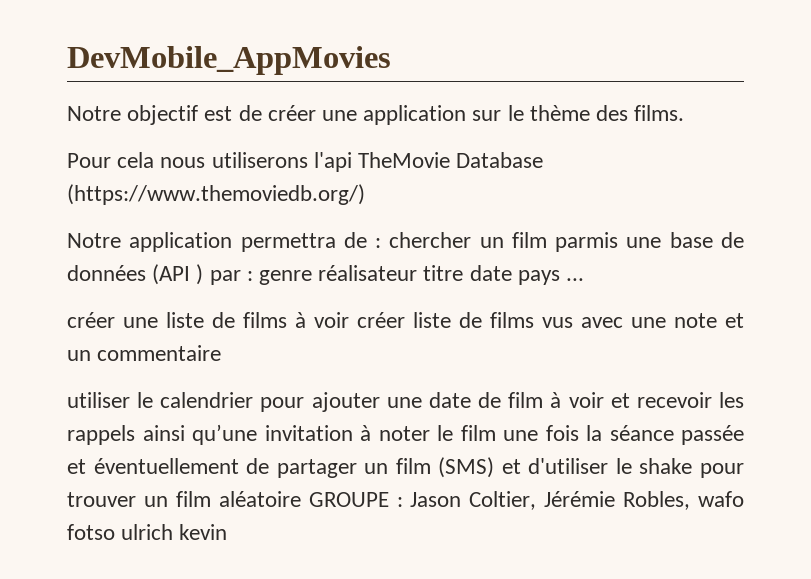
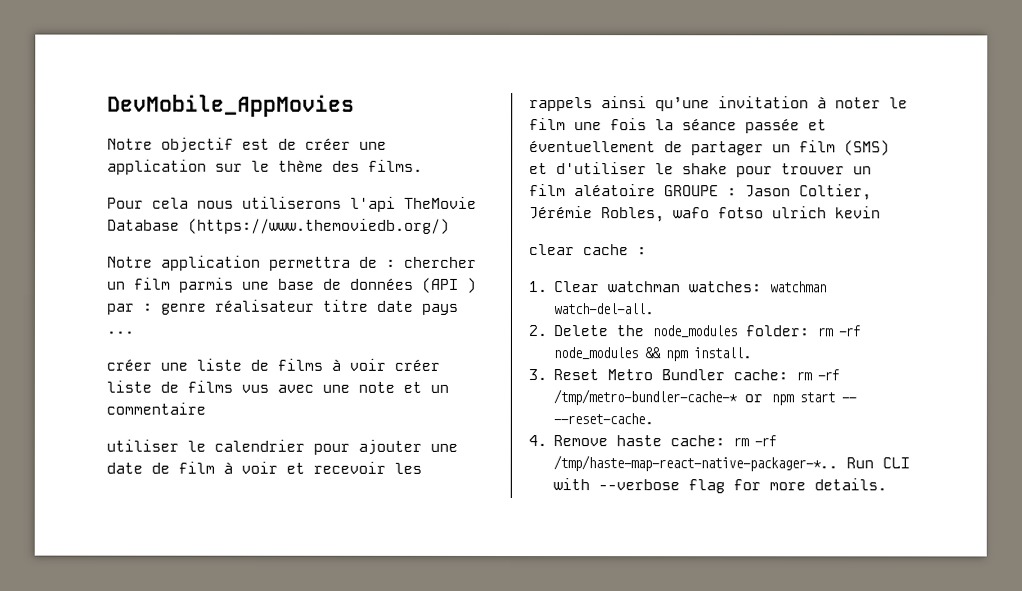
(228, 532) none -> [529,244,647,256] [529,281,828,293] [553,303,655,315] [528,325,861,338] [553,347,753,362] [528,369,840,381] [553,389,858,406] [553,413,655,425] [528,435,777,447] [553,455,911,472] [553,478,888,494] // clear cache : // 1. Clear watchman watches: watchman watch-del-all. // 2. Delete the node_modules folder: rm -rf node_modules && npm install. // 3. Reset Metro Bundler cache: rm -rf /tmp/metro-bundler-cache-* or npm start -- --reset-cache. // 4. Remove haste cache: rm -rf /tmp/haste-map-react-native-packager-*.. Run CLI with --verbose flag for more details.

